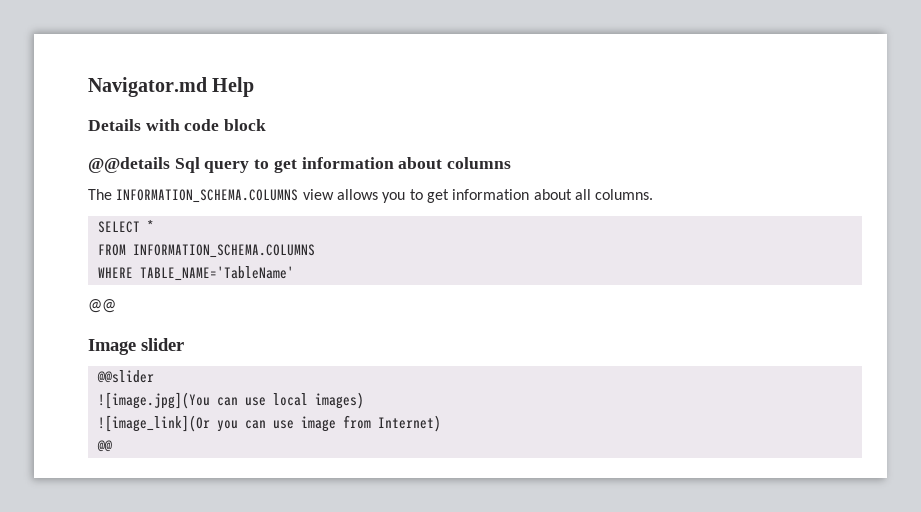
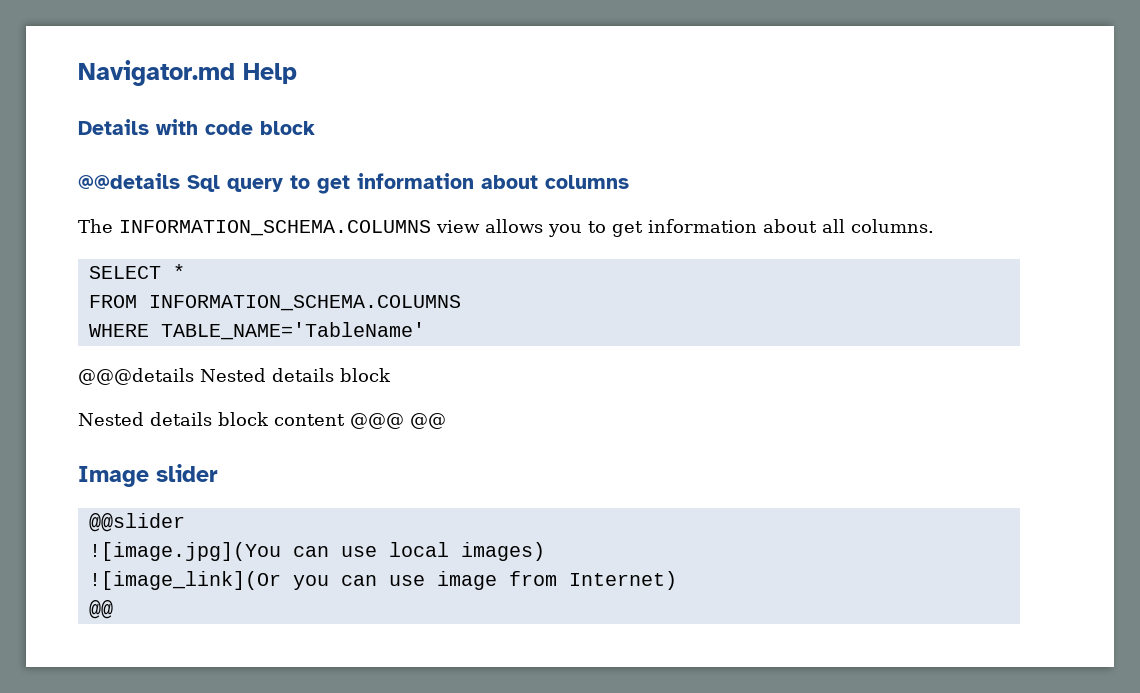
(294, 273) none -> [78,368,391,385] [78,412,404,429] @@@details Nested details block // Nested details block content @@@

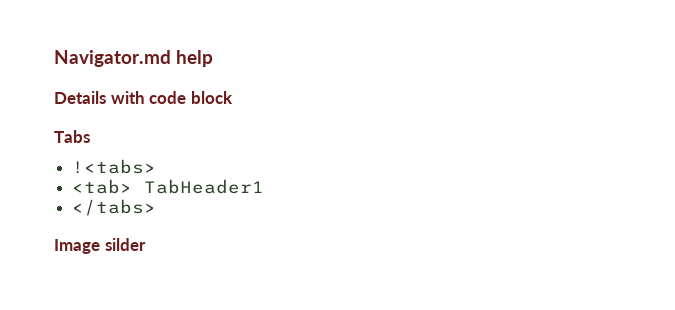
[243,63,297,84] Help -> [176,50,213,67] help
[78,173,629,194] [78,219,934,237] [88,264,185,279] [88,295,461,311] [88,322,425,340] [78,368,391,385] [78,412,446,429] [78,464,218,487] [88,513,185,532] [88,542,545,561] [88,571,677,590] [88,600,113,619] @@details Sql query to get information about columns // The INFORMATION_SCHEMA.COLUMNS view allows you to get information about all columns. // SELECT * // FROM INFORMATION_SCHEMA.COLUMNS // WHERE TABLE_NAME='TableName' // @@@details Nested details block // Nested details block content @@@ @@ // Image slider // @@slider // ![image.jpg](You can use local images) // ![image_link](Or you can use image from Internet) // @@ -> [54,130,90,143] [71,159,156,174] [71,179,264,194] [71,199,156,216] [54,238,146,254] Tabs // !<tabs> // <tab> TabHeader1 // </tabs> // Image silder

